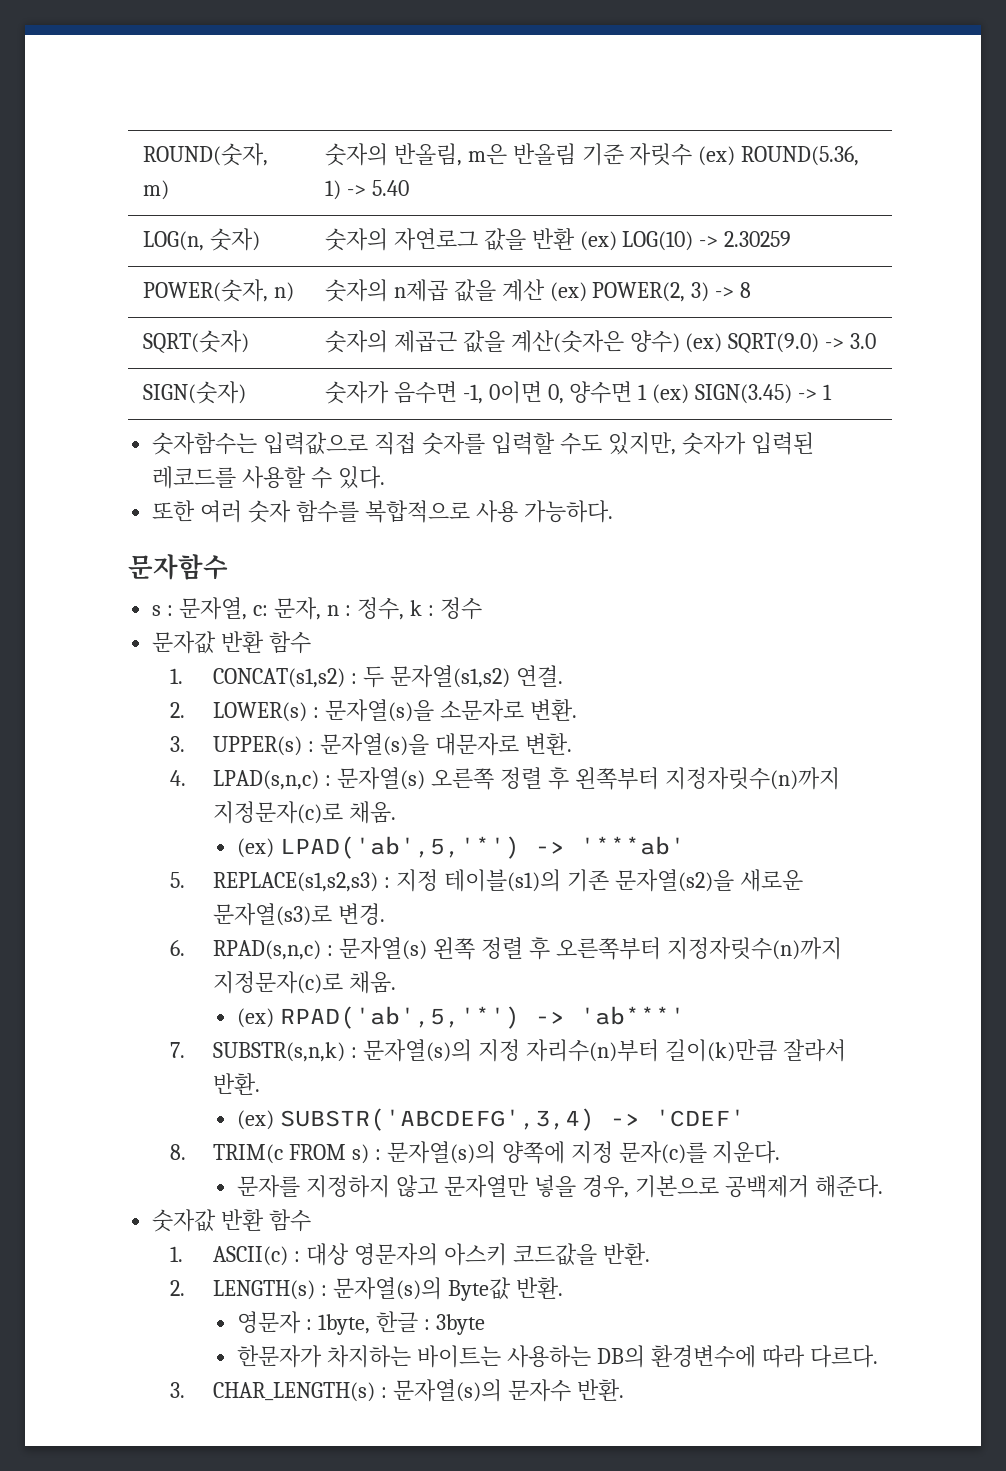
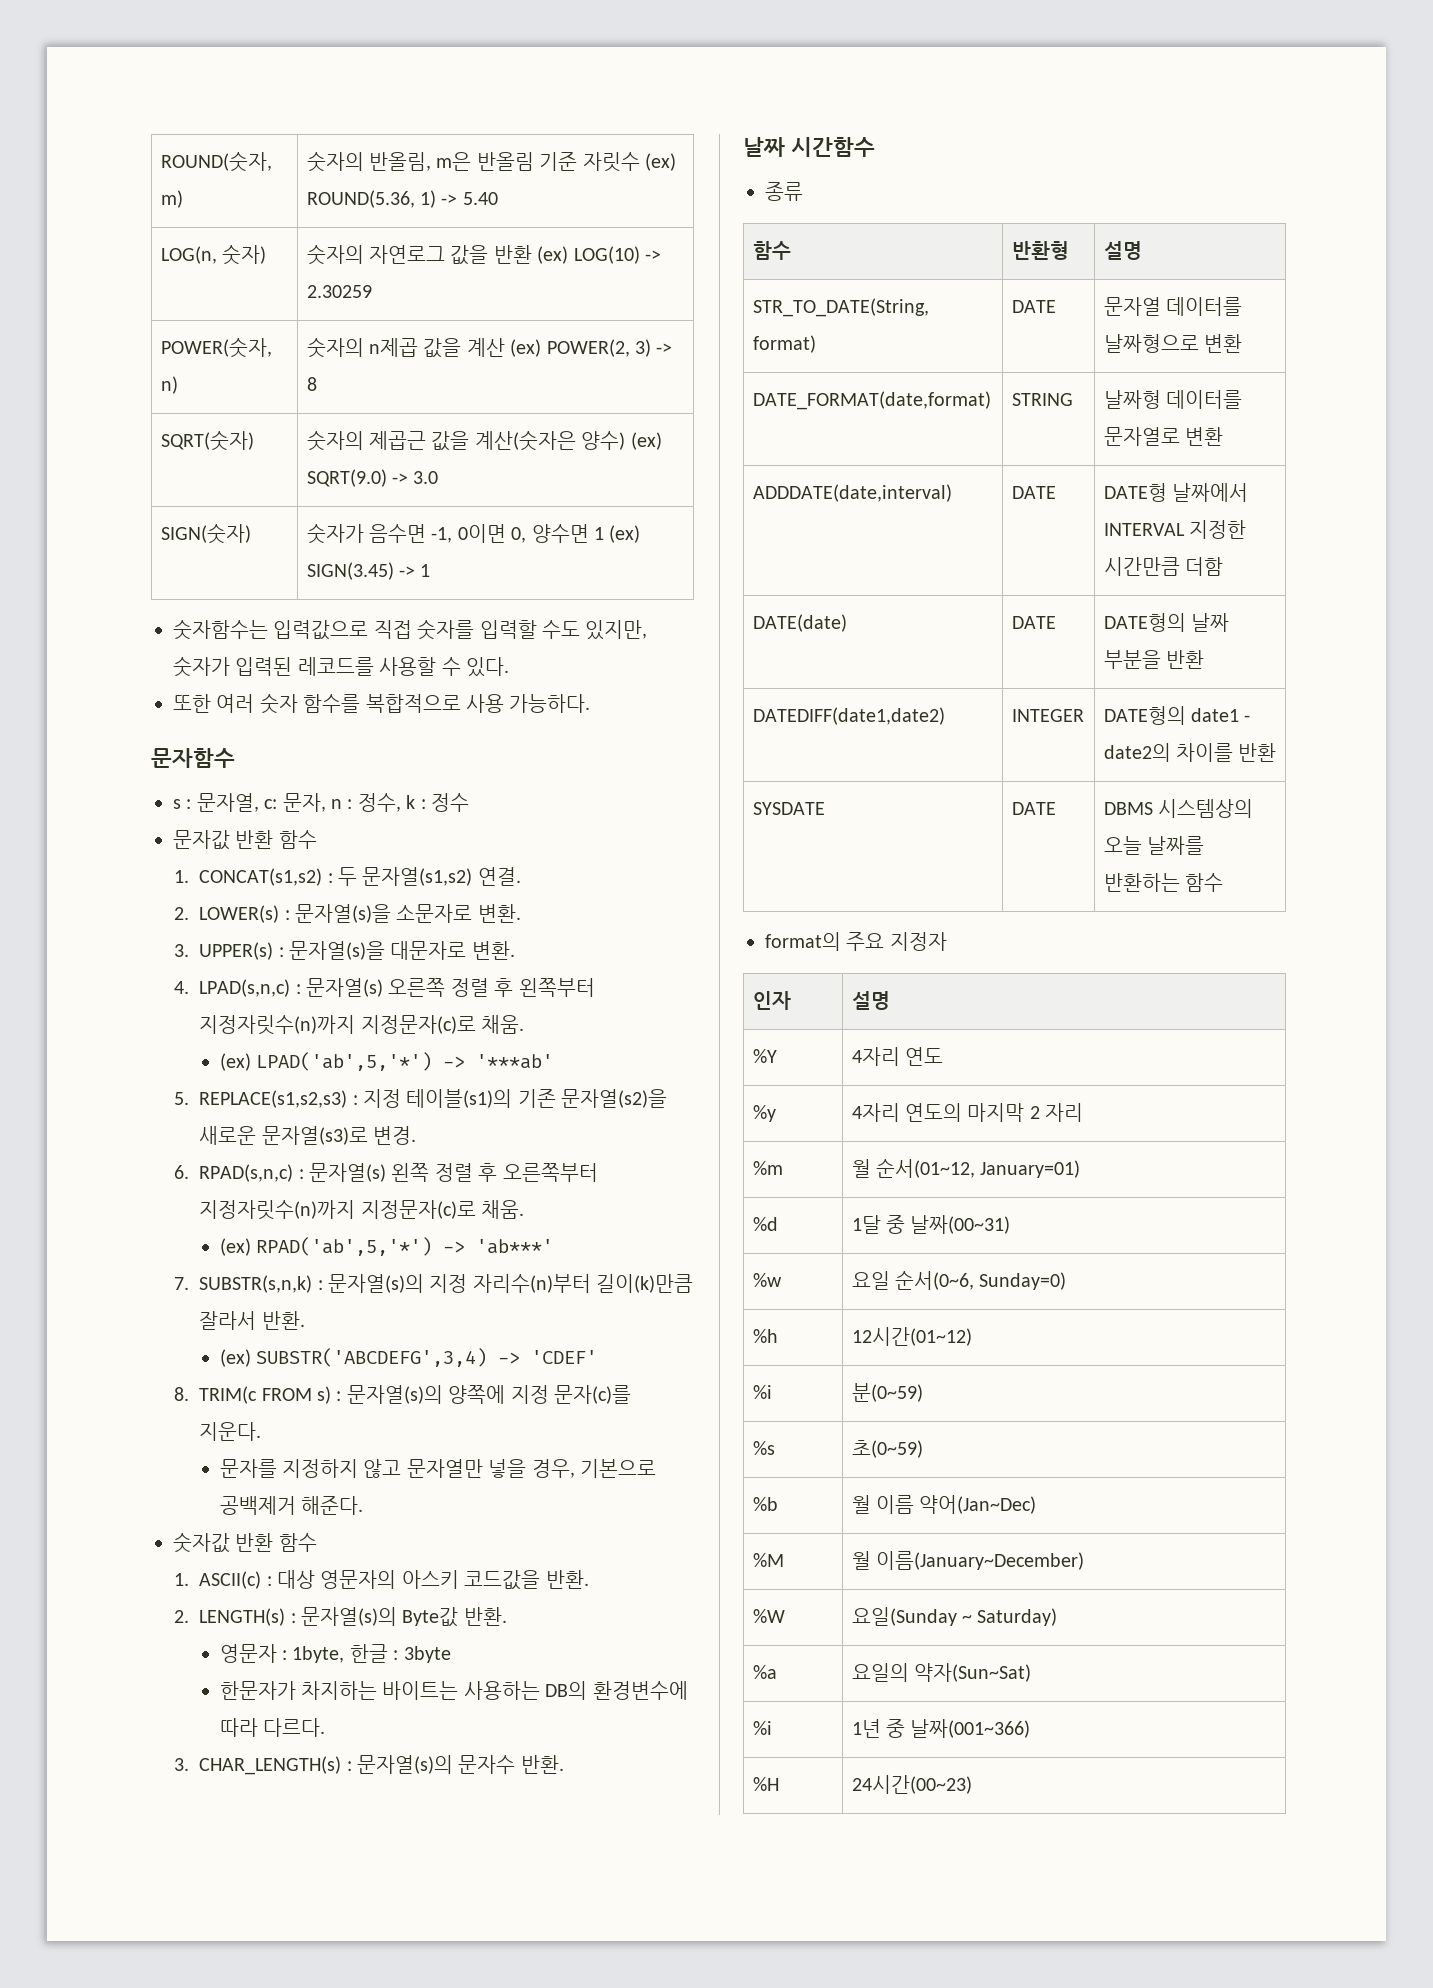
(624, 1390) none -> [743,137,875,157] [765,182,803,201] [752,241,791,260] [1011,241,1069,260] [1103,241,1142,260] [752,298,929,317] [752,335,816,353] [1011,300,1056,313] [1103,297,1242,316] [1103,334,1242,353] [752,391,991,410] [1011,393,1073,406] [1103,390,1242,409] [1103,427,1223,446] [752,484,952,502] [1011,486,1056,499] [1103,483,1248,502] [1103,520,1246,539] [1103,557,1223,576] [752,614,847,632] [1011,616,1056,629] [1103,613,1229,632] [1103,650,1204,669] [752,707,945,725] [1011,709,1084,722] [1103,706,1251,725] [1103,743,1277,762] [752,802,825,815] [1011,802,1056,815] [1103,799,1253,818] [1103,836,1204,855] [1103,873,1223,892] [765,932,947,951] [752,991,791,1010] [851,991,890,1010] [752,1049,777,1063] [851,1047,943,1066] [752,1105,776,1122] [851,1103,1084,1122] [752,1161,783,1175] [851,1158,1081,1178] [752,1217,778,1231] [851,1215,1011,1234] [752,1273,782,1287] [851,1270,1067,1290] [752,1329,778,1343] [851,1327,972,1346] [752,1385,772,1399] [851,1383,923,1402] [752,1441,775,1455] [851,1440,923,1458] [752,1497,778,1511] [851,1495,1037,1514] [752,1553,784,1567] [851,1551,1084,1570] [752,1609,785,1623] [851,1607,1058,1626] [752,1665,777,1679] [851,1663,1031,1682] [752,1721,772,1735] [851,1719,1031,1738] [752,1777,779,1791] [851,1775,972,1794] // 날짜 시간함수 // 종류 // 함수 | 반환형 | 설명 // STR_TO_DATE(String, format) | DATE | 문자열 데이터를 날짜형으로 변환 // DATE_FORMAT(date,format) | STRING | 날짜형 데이터를 문자열로 변환 // ADDDATE(date,interval) | DATE | DATE형 날짜에서 INTERVAL 지정한 시간만큼 더함 // DATE(date) | DATE | DATE형의 날짜 부분을 반환 // DATEDIFF(date1,date2) | INTEGER | DATE형의 date1 - date2의 차이를 반환 // SYSDATE | DATE | DBMS 시스템상의 오늘 날짜를 반환하는 함수 // format의 주요 지정자 // 인자 | 설명 // %Y | 4자리 연도 // %y | 4자리 연도의 마지막 2 자리 // %m | 월 순서(01~12, January=01) // %d | 1달 중 날짜(00~31) // %w | 요일 순서(0~6, Sunday=0) // %h | 12시간(01~12) // %i | 분(0~59) // %s | 초(0~59) // %b | 월 이름 약어(Jan~Dec) // %M | 월 이름(January~December) // %W | 요일(Sunday ~ Saturday) // %a | 요일의 약자(Sun~Sat) // %i | 1년 중 날짜(001~366) // %H | 24시간(00~23)

